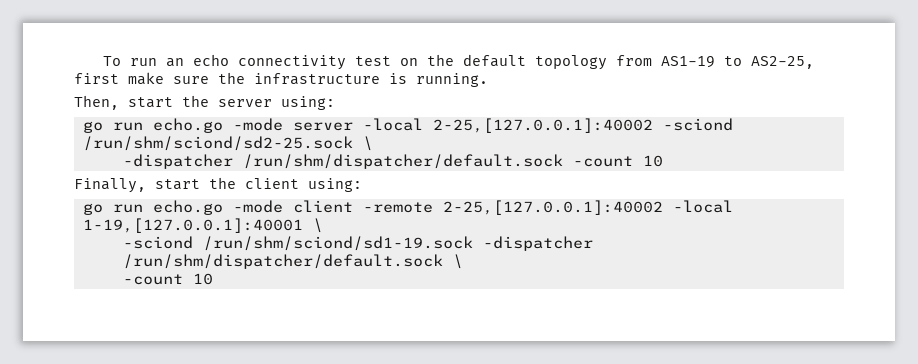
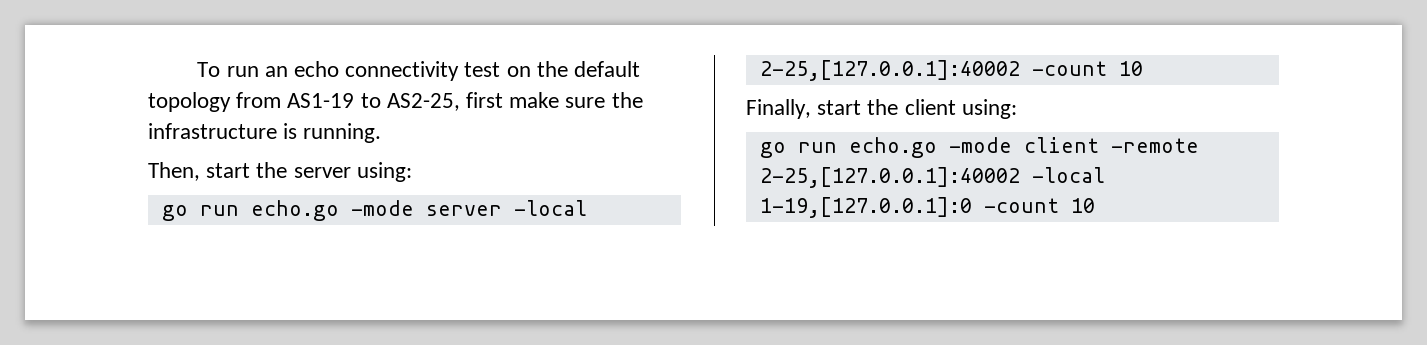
[662,118,733,131] [82,136,373,151] [122,154,563,169] -sciond /run/shm/sciond/sd2-25.sock \ // -dispatcher /run/shm/dispatcher/default.sock -> (1020, 70) none
[82,218,323,233] [122,236,593,251] [122,254,463,269] 1-19,[127.0.0.1]:40001 \ // -sciond /run/shm/sciond/sd1-19.sock -dispatcher /run/shm/dispatcher/default.sock \ // -> [759,197,972,218] 1-19,[127.0.0.1]:0

